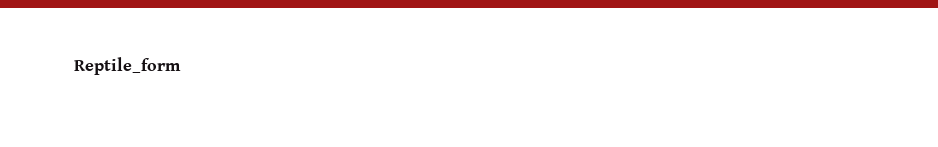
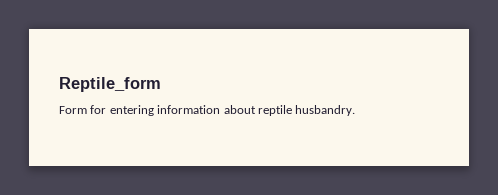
(181, 66) none -> [59,105,356,116] // Form for entering information about reptile husbandry.

